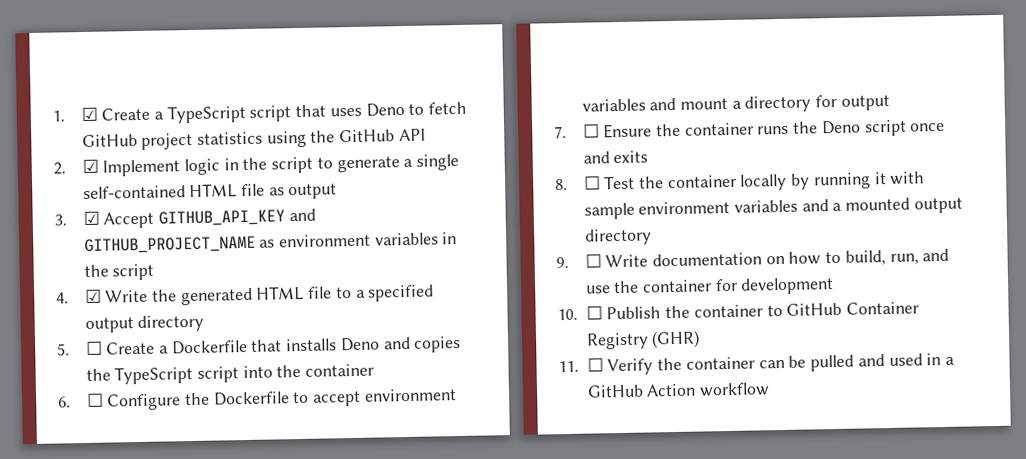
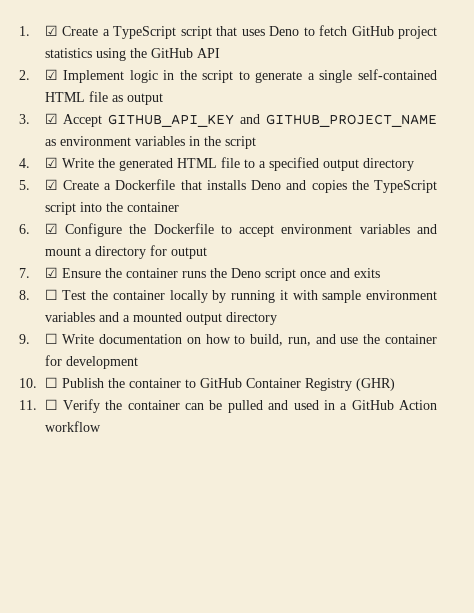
[85,340,103,356] ☐ -> [44,179,58,190] ☑
[85,392,104,408] ☐ -> [44,223,58,234] ☑
[582,123,600,138] ☐ -> [44,267,58,278] ☑

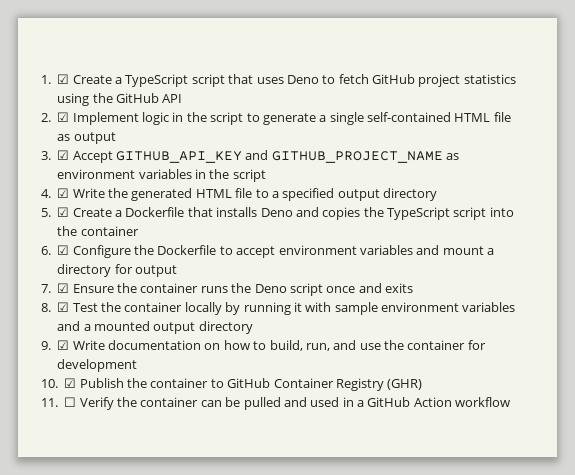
[44,289,58,300] ☐ -> [57,302,70,312] ☑
[44,333,58,344] ☐ -> [57,340,70,350] ☑
[44,377,58,388] ☐ -> [64,378,77,388] ☑

